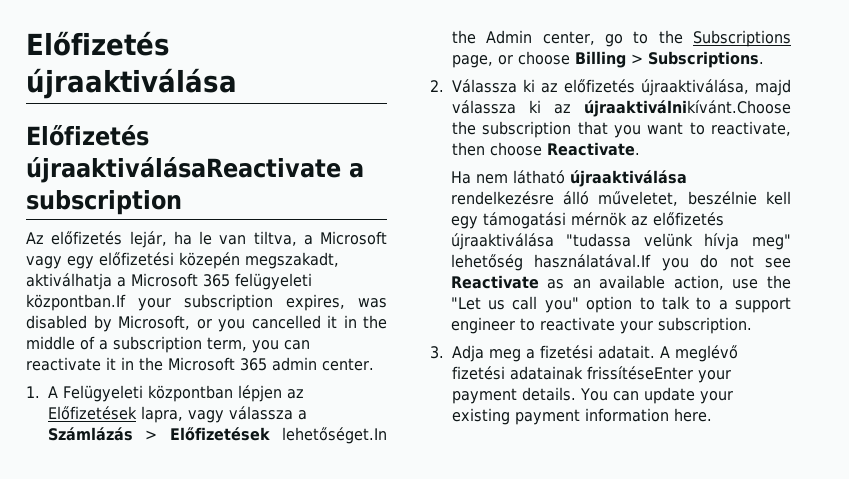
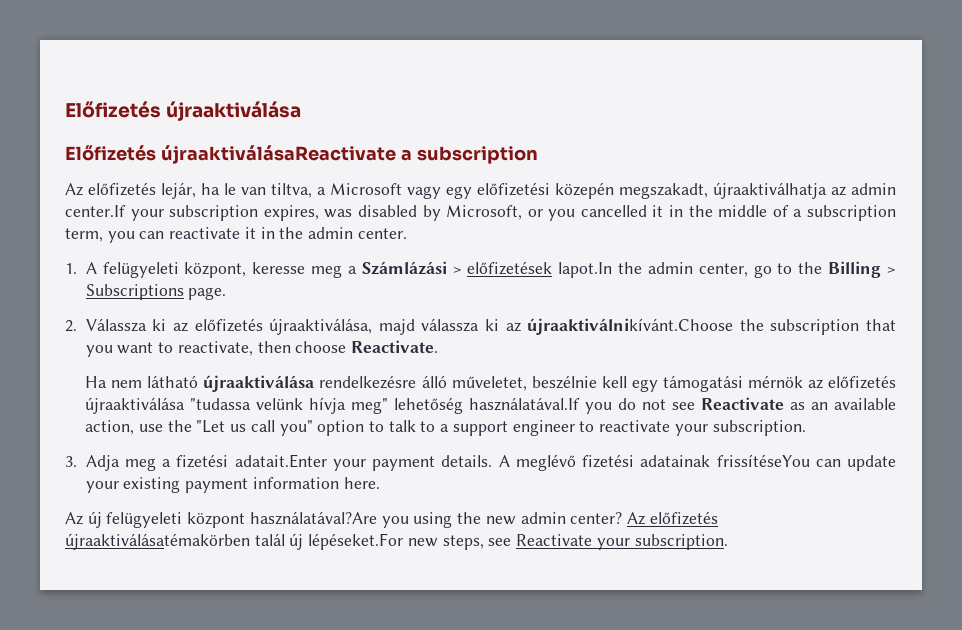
[26,273,312,290] [26,294,126,311] aktiválhatja a Microsoft 365 felügyeleti központban.If -> [713,182,896,199] [65,205,126,217] újraaktiválhatja az admin center.If
[168,357,267,371] Microsoft 365 -> (304, 233) none
[63,385,304,402] [48,406,307,423] [48,427,387,444] [452,30,791,47] [452,51,764,68] Felügyeleti központban lépjen az Előfizetések lapra, vagy válassza a Számlázás > Előfizetések lehetőséget.In the Admin center, go to the Subscriptions page, or choose Billing > Subscriptions. -> [102,261,897,278] [85,284,227,300] felügyeleti központ, keresse meg a Számlázási > előfizetések lapot.In the admin center, go to the Billing > Subscriptions page.
[598,345,738,362] [452,366,731,383] [452,387,608,404] adatait. A meglévő fizetési adatainak frissítéseEnter your payment details. You -> [234,454,810,471] adatait.Enter your payment details. A meglévő fizetési adatainak frissítéseYou
(712, 415) none -> [65,511,718,528] [65,533,728,550] // Az új felügyeleti központ használatával?Are you using the new admin center? Az előfizetés újraaktiválásatémakörben talál új lépéseket.For new steps, see Reactivate your subscription.

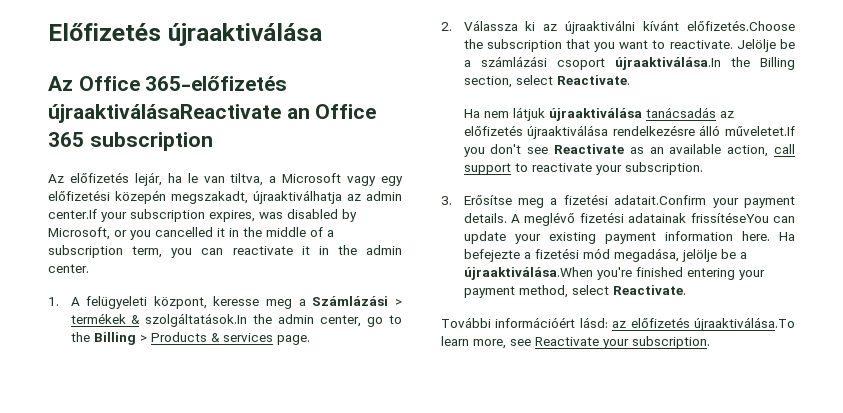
[65,145,412,164] Előfizetés újraaktiválásaReactivate a -> [48,76,288,91] [48,104,377,123] [48,132,84,147] Az Office 365-előfizetés újraaktiválásaReactivate an Office 365
[467,261,613,278] előfizetések lapot.In -> [70,313,248,327] termékek & szolgáltatások.In
[85,284,184,300] Subscriptions -> [150,332,273,342] Products & services
[194,318,734,335] előfizetés újraaktiválása, majd válassza ki az újraaktiválnikívánt.Choose -> [565,20,795,34] újraaktiválni kívánt előfizetés.Choose
[177,340,439,356] [85,375,896,392] [85,397,667,414] reactivate, then choose Reactivate. // Ha nem látható újraaktiválása rendelkezésre álló műveletet, beszélnie kell egy támogatási mérnök az előfizetés újraaktiválása "tudassa velünk hívja meg" lehetőség használatával.If you do not -> [669,39,795,52] [463,56,795,70] [463,75,630,88] [463,107,734,121] [463,125,795,139] [463,144,522,157] reactivate. Jelölje be a számlázási csoport újraaktiválása.In the Billing section, select Reactivate. // Ha nem látjuk újraaktiválása tanácsadás az előfizetés újraaktiválása rendelkezésre álló műveletet.If you don't
[138,420,575,436] use the "Let us call you" option to talk to a support engineer -> [774,144,795,154] [463,163,511,175] call support
[85,455,120,471] Adja -> [463,195,512,205] Erősítse
[234,454,327,468] adatait.Enter -> [614,195,707,205] adatait.Confirm
[65,511,718,528] [65,533,484,550] // Az új felügyeleti központ használatával?Are you using the new admin center? Az előfizetés újraaktiválásatémakörben talál új lépéseket.For new steps, -> [779,232,795,241] [463,248,747,262] [463,267,765,280] [463,285,686,298] [441,317,795,331] [441,336,506,349] Ha befejezte a fizetési mód megadása, jelölje be a újraaktiválása.When you're finished entering your payment method, select Reactivate. // További információért lásd: az előfizetés újraaktiválása.To learn more,

